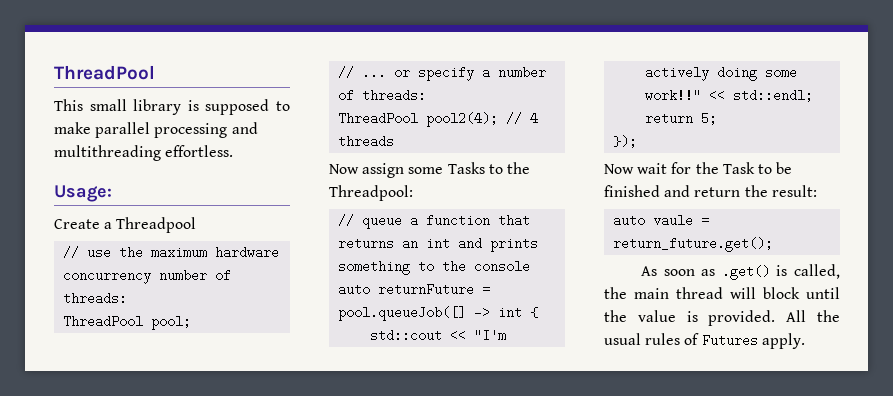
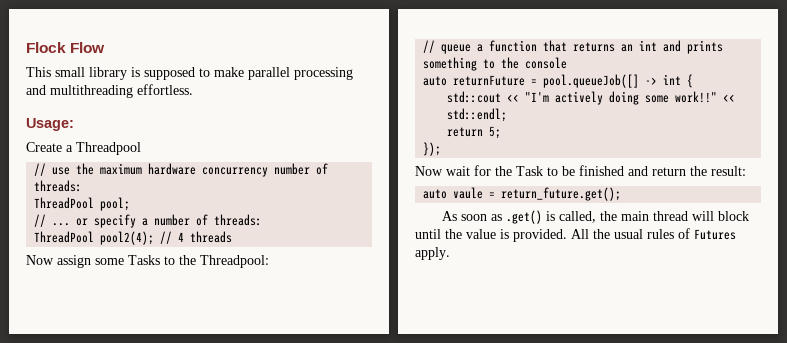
[54,65,155,80] ThreadPool -> [26,42,106,53] Flock Flow

